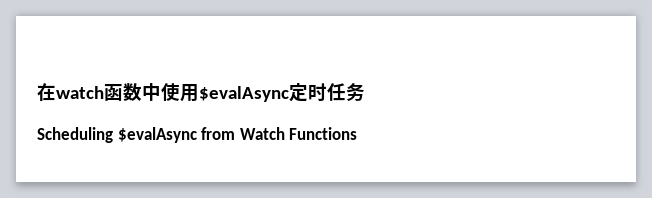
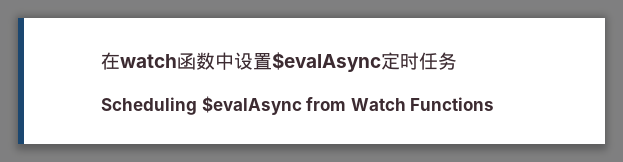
[161,83,199,102] 使用 -> [234,52,272,70] 设置

